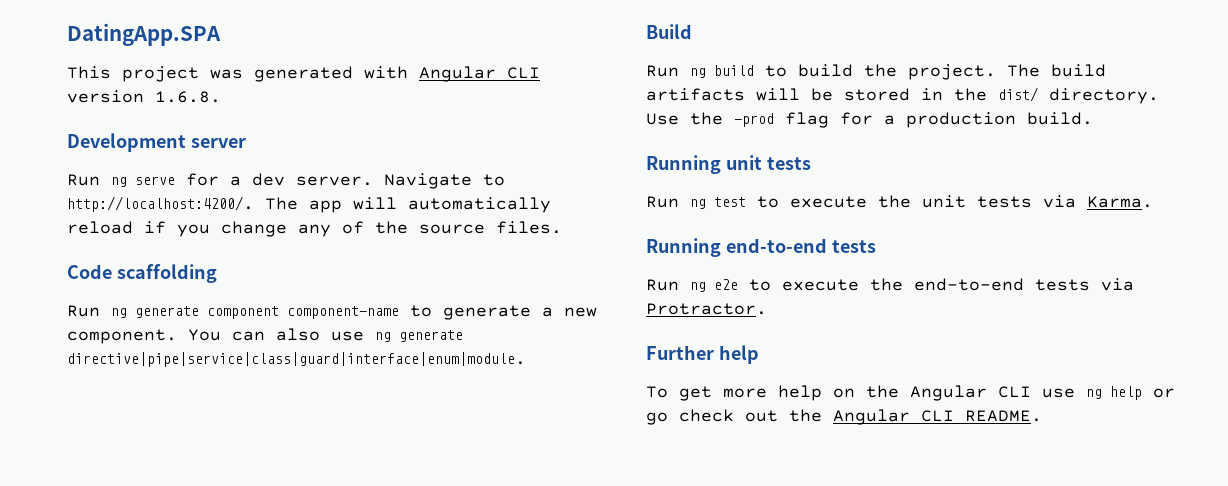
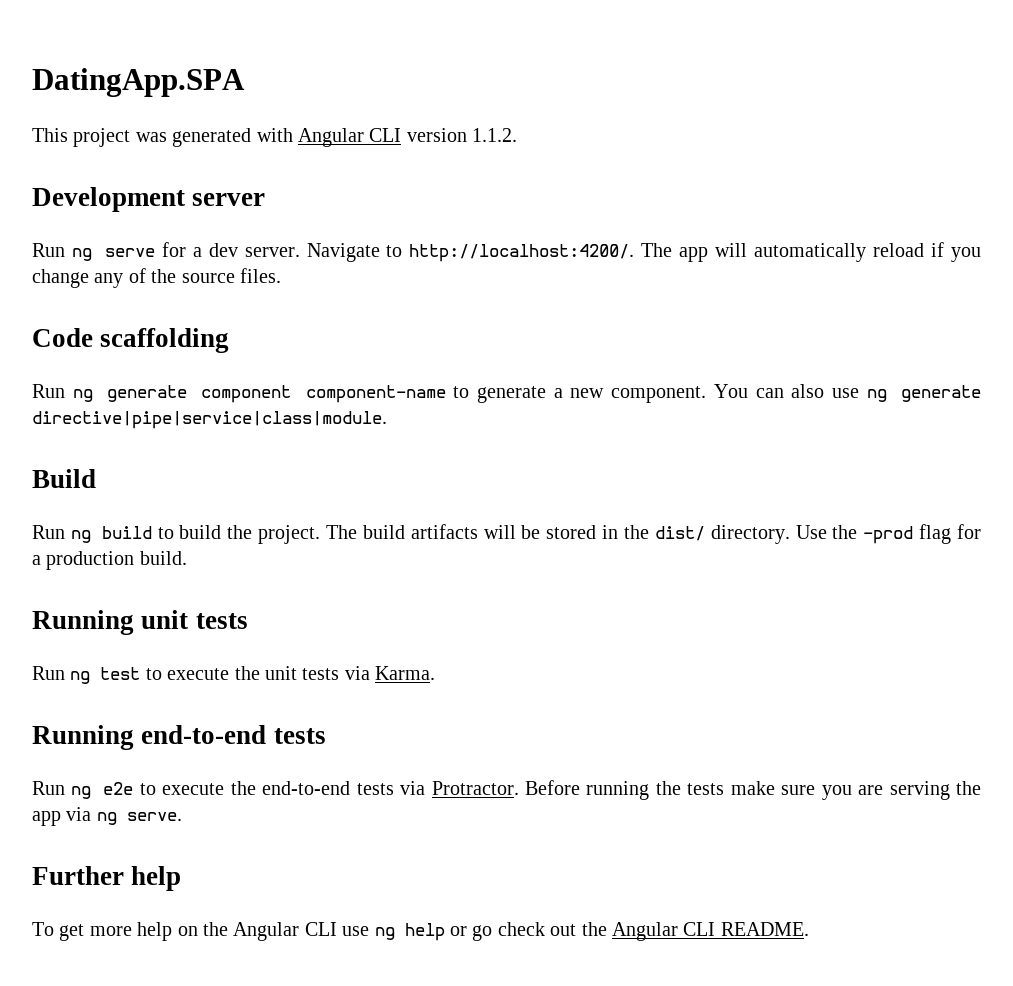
[155,91,221,103] 1.6.8. -> [472,128,518,142] 1.1.2.
[67,352,526,367] directive|pipe|service|class|guard|interface|enum|module. -> [32,411,387,429] directive|pipe|service|class|module.
(767, 309) none -> [524,780,981,800] [32,807,182,826] Before running the tests make sure you are serving the app via ng serve.

